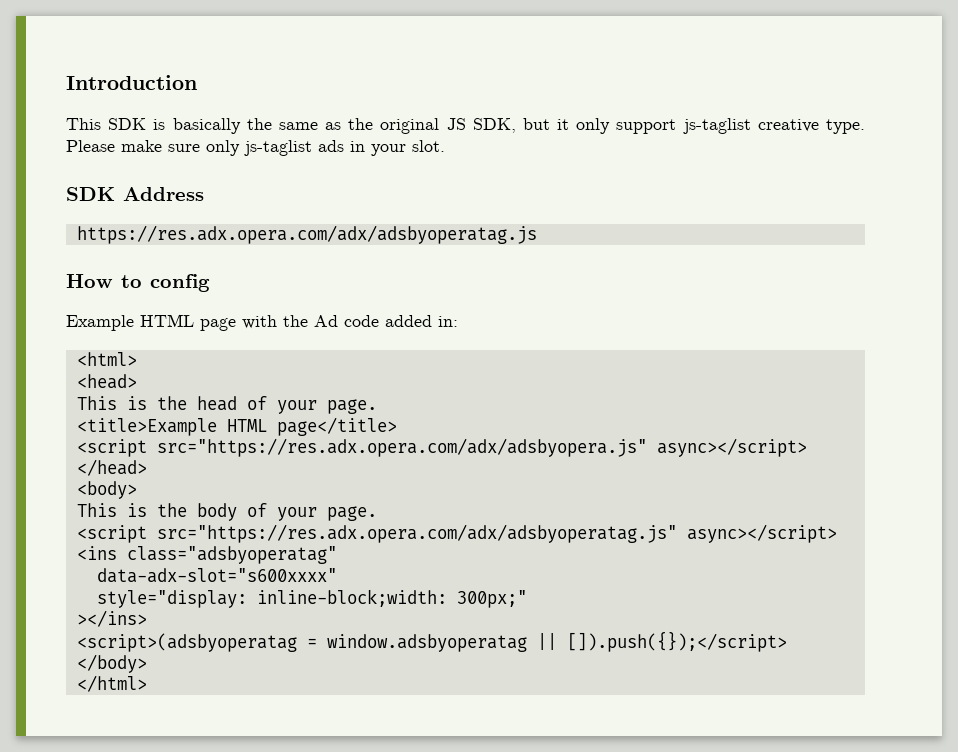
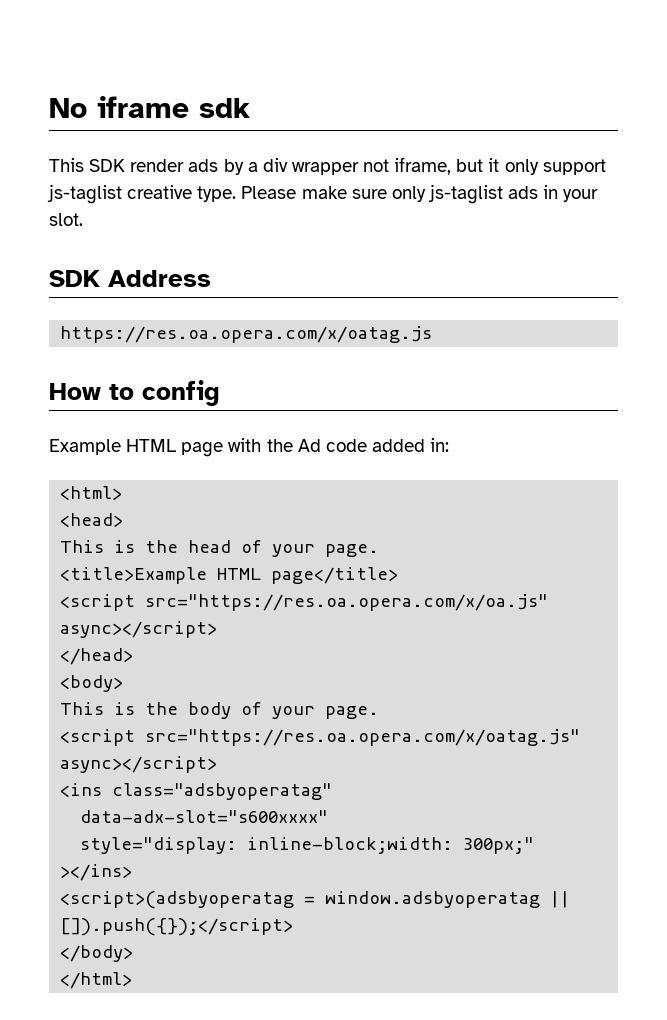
[66,75,197,90] Introduction -> [49,96,250,118] No iframe sdk
[153,118,516,134] is basically the same as the original JS SDK, -> [130,157,452,175] render ads by a div wrapper not iframe,
[76,225,537,244] https://res.adx.opera.com/adx/adsbyoperatag.js -> [60,326,433,343] https://res.oa.opera.com/x/oatag.js
[156,438,647,457] src="https://res.adx.opera.com/adx/adsbyopera.js" -> [145,594,549,611] src="https://res.oa.opera.com/x/oa.js"
[156,524,677,543] src="https://res.adx.opera.com/adx/adsbyoperatag.js" -> [145,729,581,746] src="https://res.oa.opera.com/x/oatag.js"

